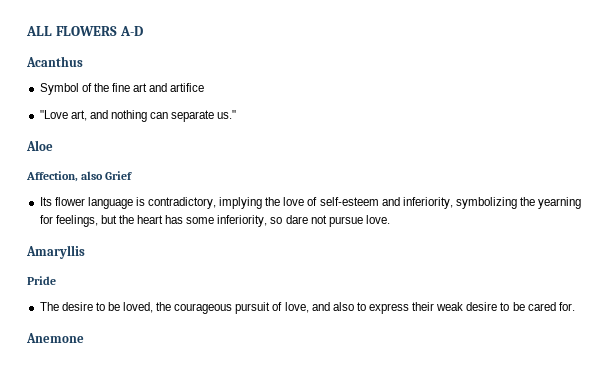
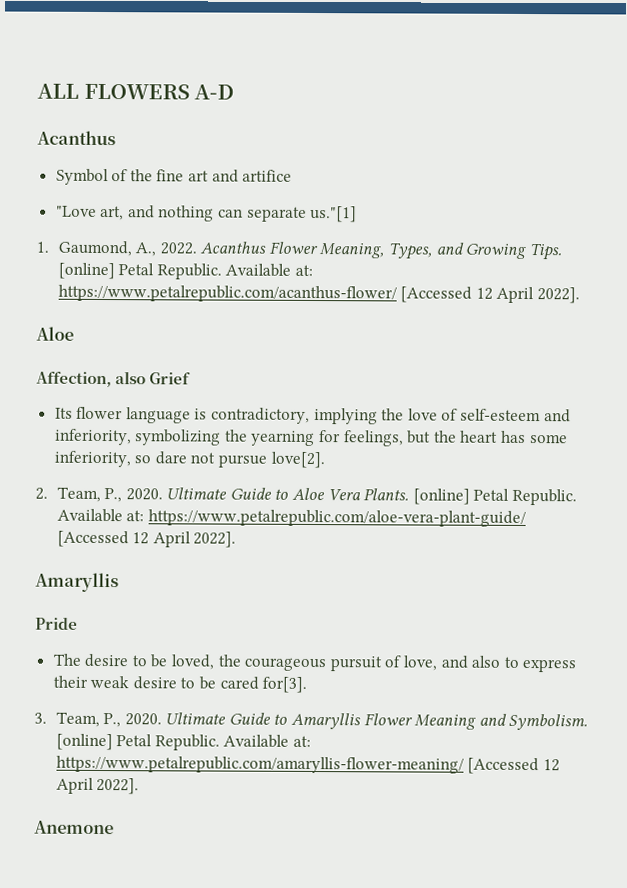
[217,110,237,119] us." -> [310,205,358,223] [36,240,562,261] [57,262,313,280] [57,284,580,304] us."[1] // 1. Gaumond, A., 2022. Acanthus Flower Meaning, Types, and Growing Tips. [online] Petal Republic. Available at: https://www.petalrepublic.com/acanthus-flower/ [Accessed 12 April 2022].
[365,215,390,224] love. -> [270,451,325,469] [35,486,578,506] [56,508,526,528] [56,530,237,548] love[2]. // 2. Team, P., 2020. Ultimate Guide to Aloe Vera Plants. [online] Petal Republic. Available at: https://www.petalrepublic.com/aloe-vera-plant-guide/ [Accessed 12 April 2022].
[558,302,575,311] for. -> [262,676,308,693] [34,711,589,731] [55,733,311,751] [55,755,560,775] [55,777,140,795] for[3]. // 3. Team, P., 2020. Ultimate Guide to Amaryllis Flower Meaning and Symbolism. [online] Petal Republic. Available at: https://www.petalrepublic.com/amaryllis-flower-meaning/ [Accessed 12 April 2022].

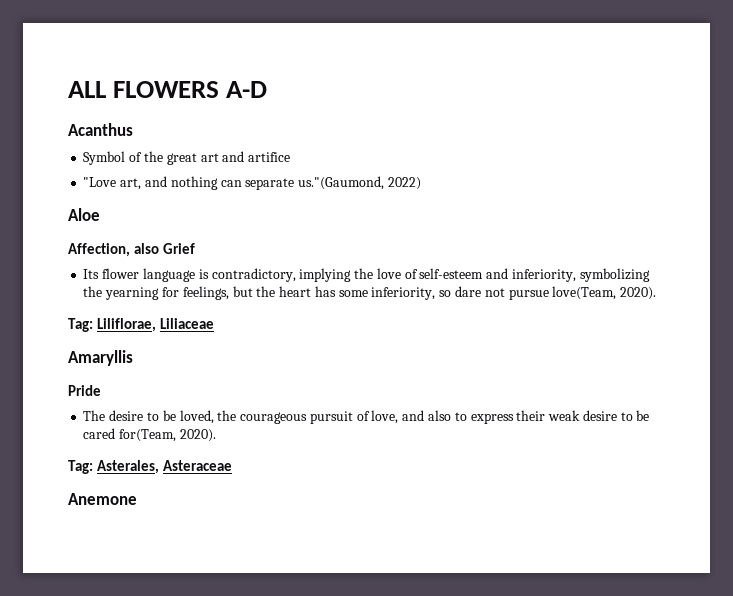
[156,169,185,182] fine -> [166,153,197,165] great
[310,205,358,223] [36,240,562,261] [57,262,313,280] [57,284,580,304] us."[1] // 1. Gaumond, A., 2022. Acanthus Flower Meaning, Types, and Growing Tips. [online] Petal Republic. Available at: https://www.petalrepublic.com/acanthus-flower/ [Accessed 12 April 2022]. -> [298,176,421,190] us."(Gaumond, 2022)
[270,451,325,469] [35,486,578,506] [56,508,526,528] [56,530,237,548] love[2]. // 2. Team, P., 2020. Ultimate Guide to Aloe Vera Plants. [online] Petal Republic. Available at: https://www.petalrepublic.com/aloe-vera-plant-guide/ [Accessed 12 April 2022]. -> [552,286,657,300] [68,318,214,332] love(Team, 2020). // Tag: Liliflorae, Liliaceae
[262,676,308,693] [34,711,589,731] [55,733,311,751] [55,755,560,775] [55,777,140,795] for[3]. // 3. Team, P., 2020. Ultimate Guide to Amaryllis Flower Meaning and Symbolism. [online] Petal Republic. Available at: https://www.petalrepublic.com/amaryllis-flower-meaning/ [Accessed 12 April 2022]. -> [119,429,216,442] [68,460,232,474] for(Team, 2020). // Tag: Asterales, Asteraceae

